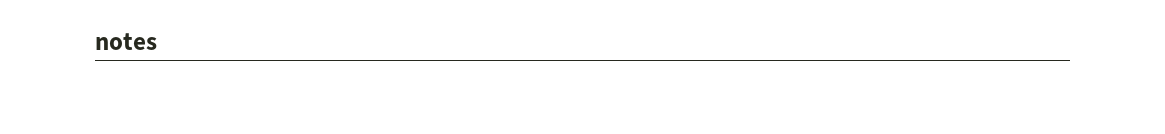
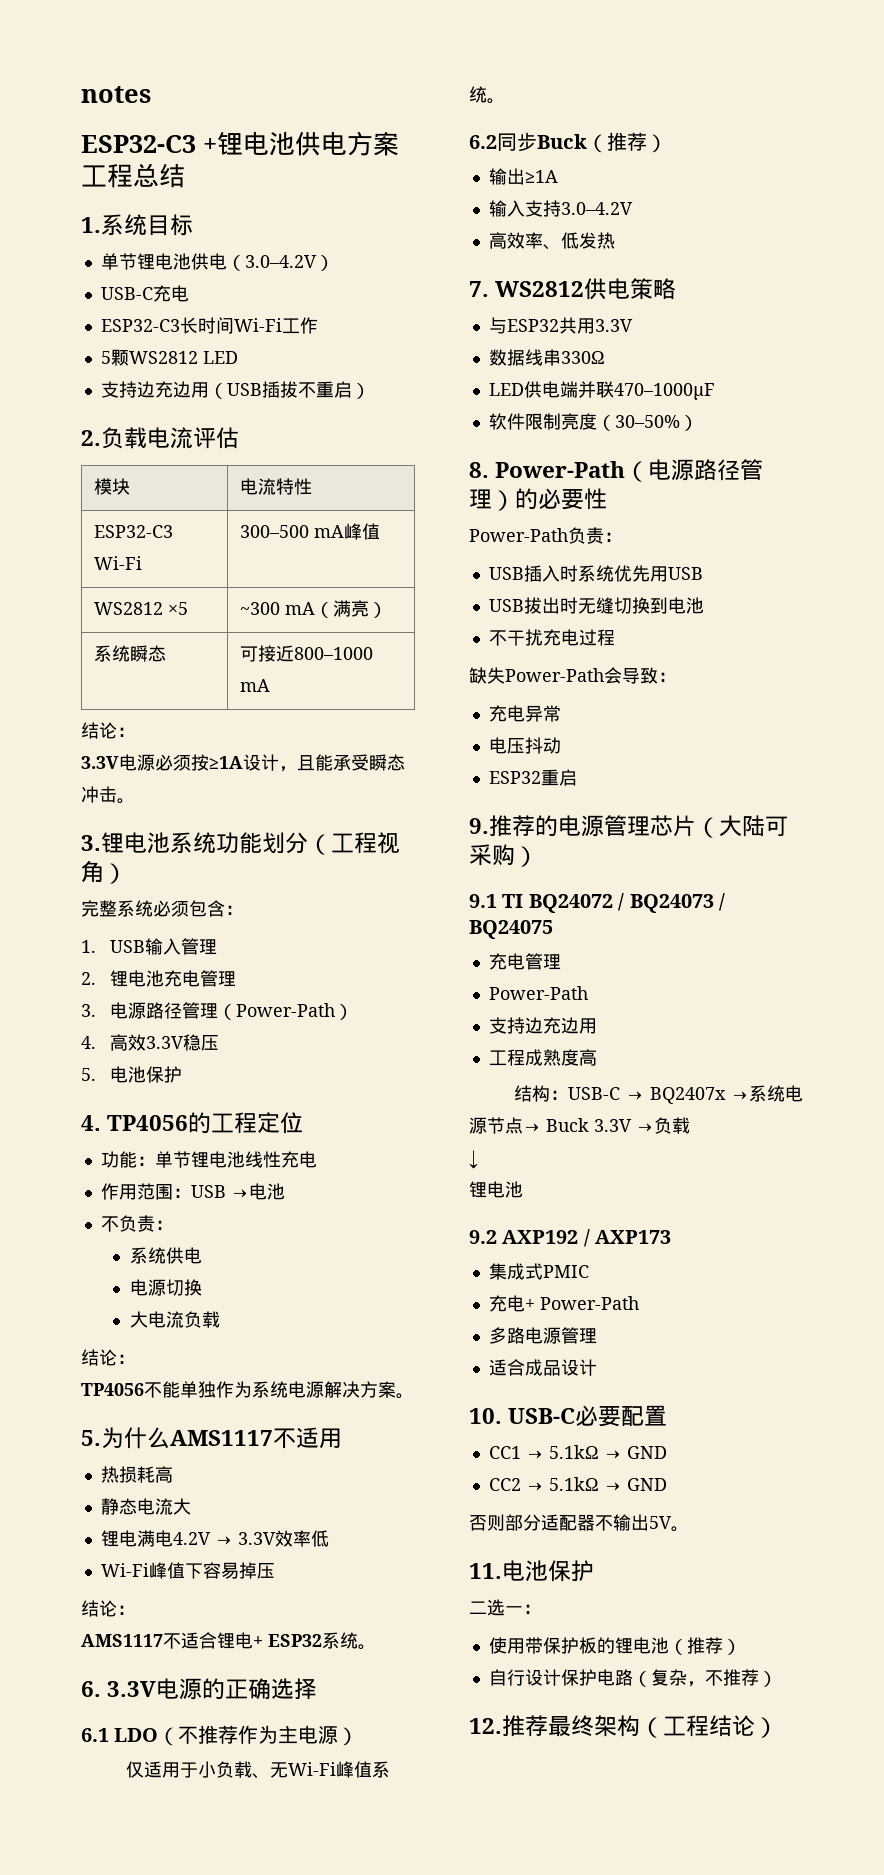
(157, 41) none -> [81,131,399,156] [81,163,185,188] [81,214,193,236] [100,253,334,271] [100,285,189,302] [100,317,318,334] [100,349,238,366] [100,381,370,399] [81,427,239,449] [93,478,130,495] [239,478,312,495] [93,525,173,538] [93,556,142,570] [239,523,380,540] [93,602,188,615] [239,600,387,618] [93,645,166,662] [239,645,373,662] [239,679,270,692] [81,722,135,739] [81,754,405,772] [81,786,135,804] [81,832,400,855] [81,860,127,884] [81,900,243,917] [81,938,217,955] [81,970,236,987] [81,1002,353,1020] [81,1034,219,1051] [81,1066,182,1083] [81,1112,304,1134] [100,1151,317,1168] [100,1183,285,1200] [100,1215,173,1232] [129,1247,202,1264] [129,1279,202,1296] [129,1311,220,1328] [81,1349,135,1366] [81,1381,414,1399] [81,1427,342,1449] [100,1466,173,1483] [100,1498,191,1515] [100,1530,329,1547] [100,1562,275,1579] [81,1600,135,1617] [81,1632,376,1650] [81,1678,318,1700] [81,1725,359,1746] [126,1761,391,1779] [469,86,505,104] [469,132,667,153] [488,168,558,185] [488,200,633,217] [488,232,615,250] [469,278,677,300] [488,317,633,334] [488,349,605,366] [488,381,715,400] [488,413,698,431] [469,459,764,482] [469,488,607,511] [469,527,622,544] [488,565,703,582] [488,597,704,614] [488,629,615,646] [469,667,676,684] [488,705,561,722] [488,737,561,754] [488,769,577,786] [469,815,788,838] [469,844,538,867] [469,893,725,913] [469,920,553,939] [488,953,561,970] [488,986,588,1000] [488,1017,597,1034] [488,1049,597,1066] [514,1085,803,1104] [469,1117,690,1134] [469,1150,478,1169] [469,1181,523,1198] [469,1229,672,1247] [488,1263,589,1280] [488,1295,639,1312] [488,1327,597,1344] [488,1359,597,1376] [469,1405,668,1427] [488,1445,667,1459] [488,1477,667,1491] [469,1514,689,1532] [469,1560,594,1582] [469,1599,541,1616] [488,1637,741,1655] [488,1669,777,1687] [469,1715,778,1738] // ESP32-C3 +锂电池供电方案工程总结 // 1.系统目标 // 单节锂电池供电（3.0–4.2V） // USB-C充电 // ESP32-C3长时间Wi-Fi工作 // 5颗WS2812 LED // 支持边充边用（USB插拔不重启） // 2.负载电流评估 // 模块 | 电流特性 // ESP32-C3 Wi-Fi | 300–500 mA峰值 // WS2812 ×5 | ~300 mA（满亮） // 系统瞬态 | 可接近800–1000 mA // 结论： // 3.3V电源必须按≥1A设计，且能承受瞬态冲击。 // 3.锂电池系统功能划分（工程视角） // 完整系统必须包含： // 1. USB输入管理 // 2.锂电池充电管理 // 3.电源路径管理（Power-Path） // 4.高效3.3V稳压 // 5.电池保护 // 4. TP4056的工程定位 // 功能：单节锂电池线性充电 // 作用范围：USB →电池 // 不负责： // 系统供电 // 电源切换 // 大电流负载 // 结论： // TP4056不能单独作为系统电源解决方案。 // 5.为什么AMS1117不适用 // 热损耗高 // 静态电流大 // 锂电满电4.2V → 3.3V效率低 // Wi-Fi峰值下容易掉压 // 结论： // AMS1117不适合锂电+ ESP32系统。 // 6. 3.3V电源的正确选择 // 6.1 LDO（不推荐作为主电源） // 仅适用于小负载、无Wi-Fi峰值系统。 // 6.2同步Buck（推荐） // 输出≥1A // 输入支持3.0–4.2V // 高效率、低发热 // 7. WS2812供电策略 // 与ESP32共用3.3V // 数据线串330Ω // LED供电端并联470–1000µF // 软件限制亮度（30–50%） // 8. Power-Path（电源路径管理）的必要性 // Power-Path负责： // USB插入时系统优先用USB // USB拔出时无缝切换到电池 // 不干扰充电过程 // 缺失Power-Path会导致： // 充电异常 // 电压抖动 // ESP32重启 // 9.推荐的电源管理芯片（大陆可采购） // 9.1 TI BQ24072 / BQ24073 / BQ24075 // 充电管理 // Power-Path // 支持边充边用 // 工程成熟度高 // 结构：USB-C → BQ2407x →系统电源节点→ Buck 3.3V →负载 // ↓ // 锂电池 // 9.2 AXP192 / AXP173 // 集成式PMIC // 充电+ Power-Path // 多路电源管理 // 适合成品设计 // 10. USB-C必要配置 // CC1 → 5.1kΩ → GND // CC2 → 5.1kΩ → GND // 否则部分适配器不输出5V。 // 11.电池保护 // 二选一： // 使用带保护板的锂电池（推荐） // 自行设计保护电路（复杂，不推荐） // 12.推荐最终架构（工程结论）

